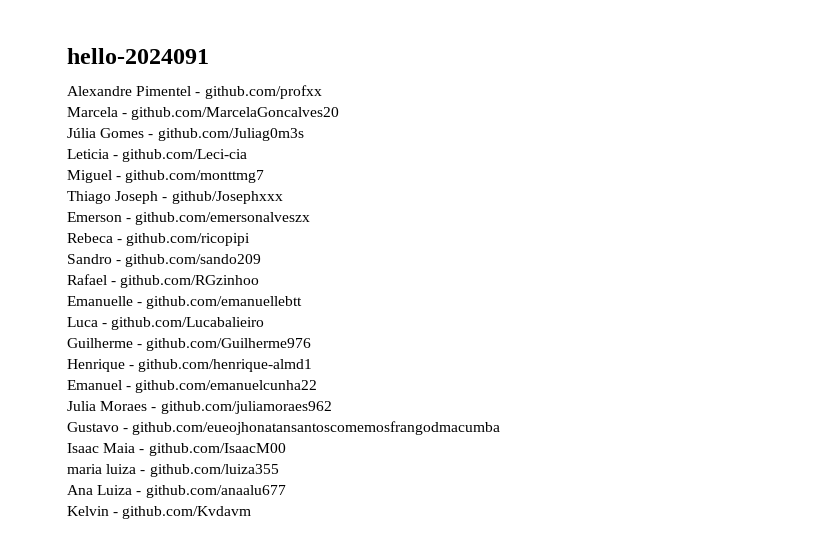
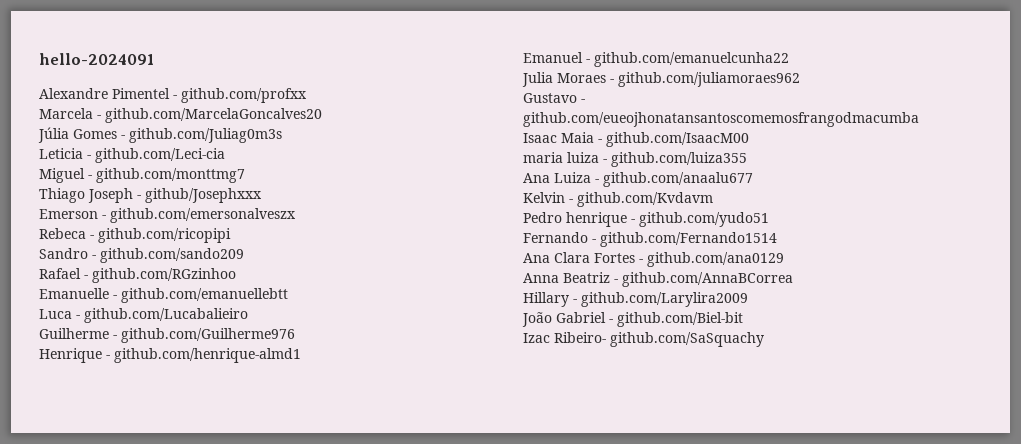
(252, 512) none -> [523,212,769,227] [523,232,777,247] [523,252,784,267] [523,272,793,287] [523,292,748,307] [522,312,743,327] [523,332,764,347] // Pedro henrique - github.com/yudo51 // Fernando - github.com/Fernando1514 // Ana Clara Fortes - github.com/ana0129 // Anna Beatriz - github.com/AnnaBCorrea // Hillary - github.com/Larylira2009 // João Gabriel - github.com/Biel-bit // Izac Ribeiro- github.com/SaSquachy

